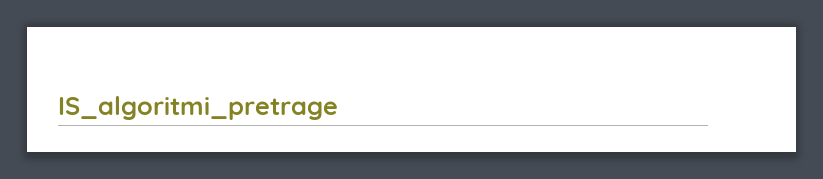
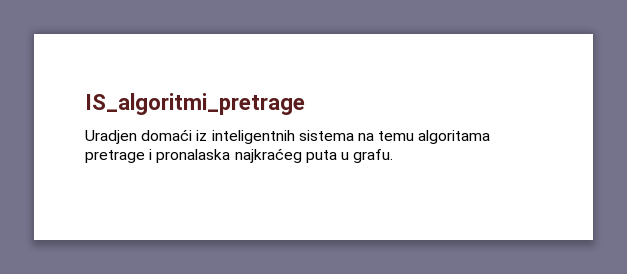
(338, 108) none -> [85,129,491,144] [85,148,394,163] // Uradjen domaći iz inteligentnih sistema na temu algoritama pretrage i pronalaska najkraćeg puta u grafu.

